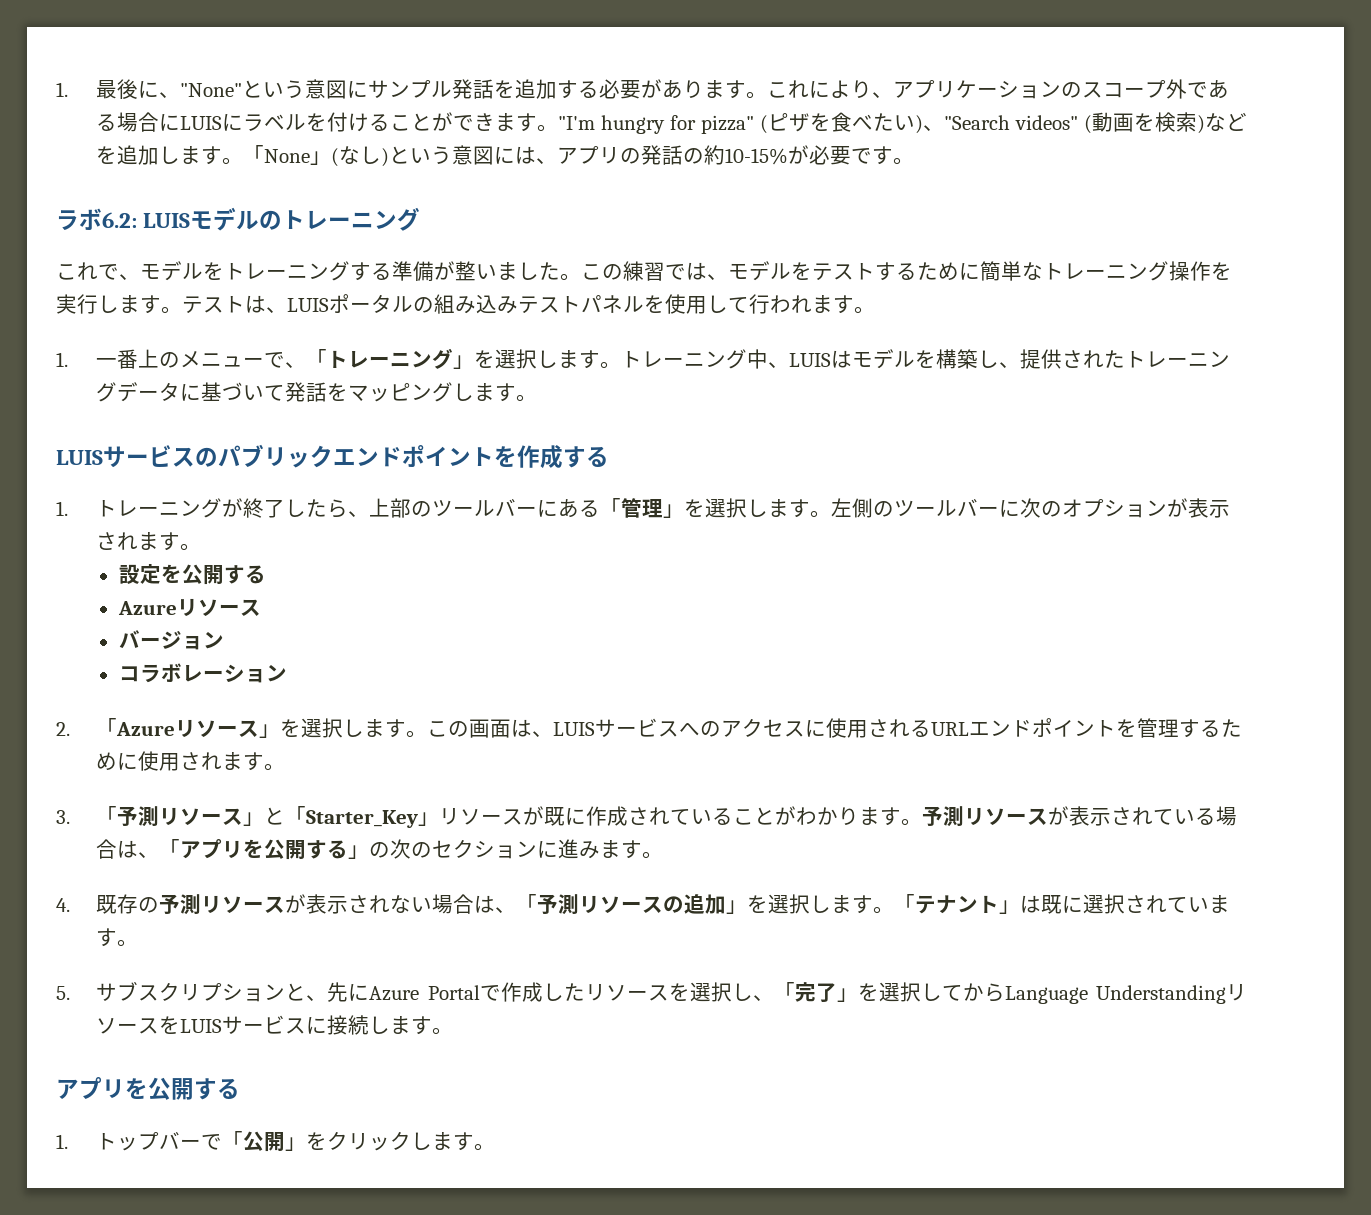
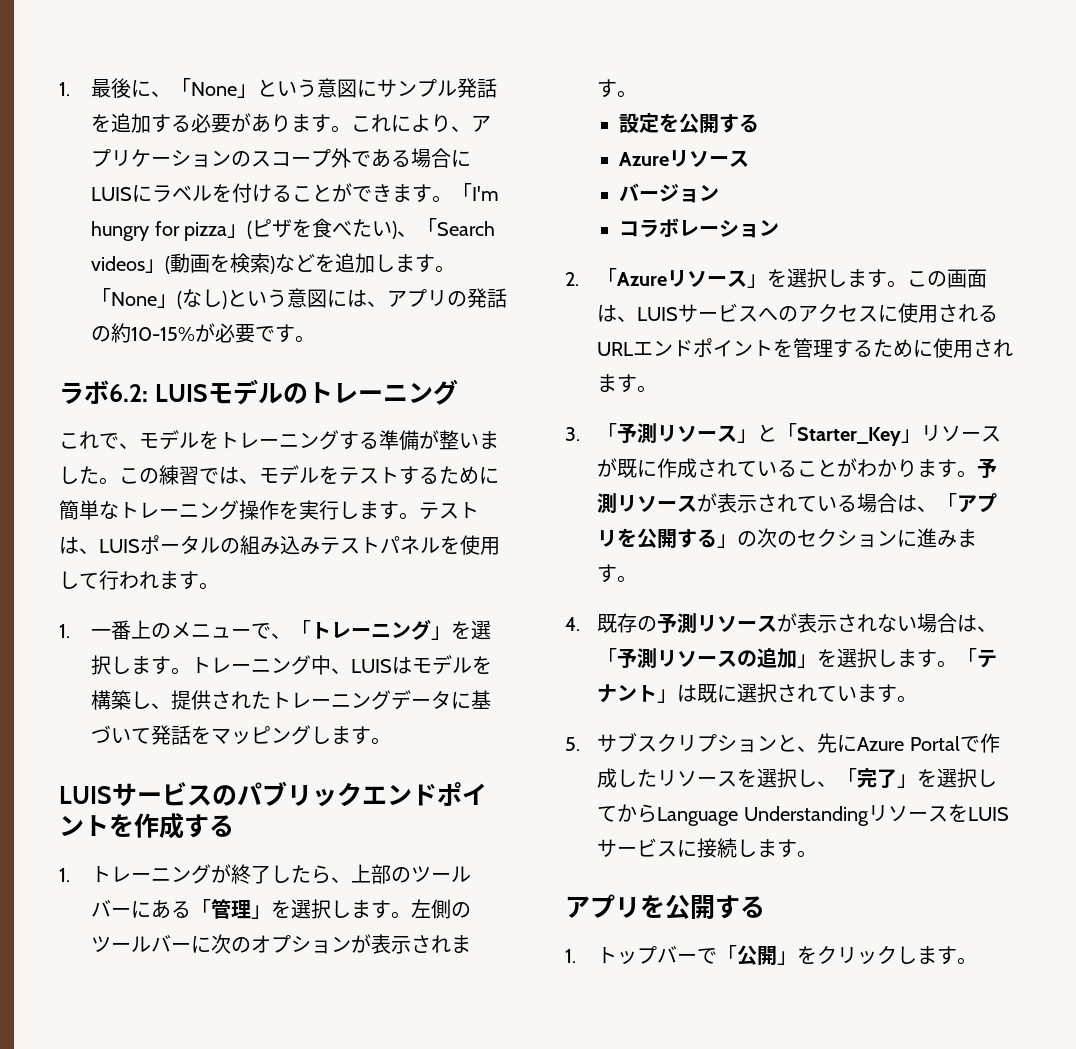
[180,83,243,97] "None" -> [171,78,258,98] 「None」
[558,116,596,130] "I'm -> [452,183,500,201] 「I'm
[701,115,755,134] pizza" -> [184,222,248,241] pizza」
[944,115,1079,130] "Search videos" -> [417,218,496,236] [91,256,166,273] 「Search videos」

